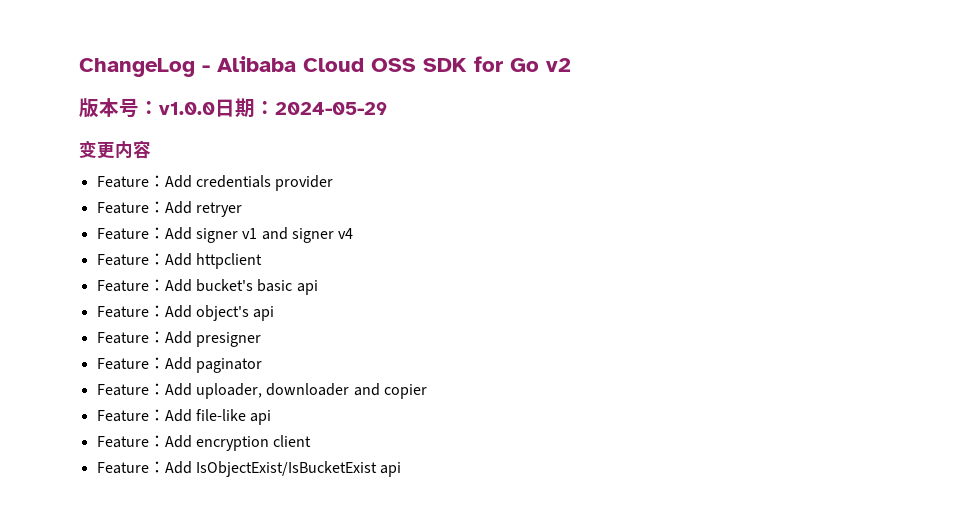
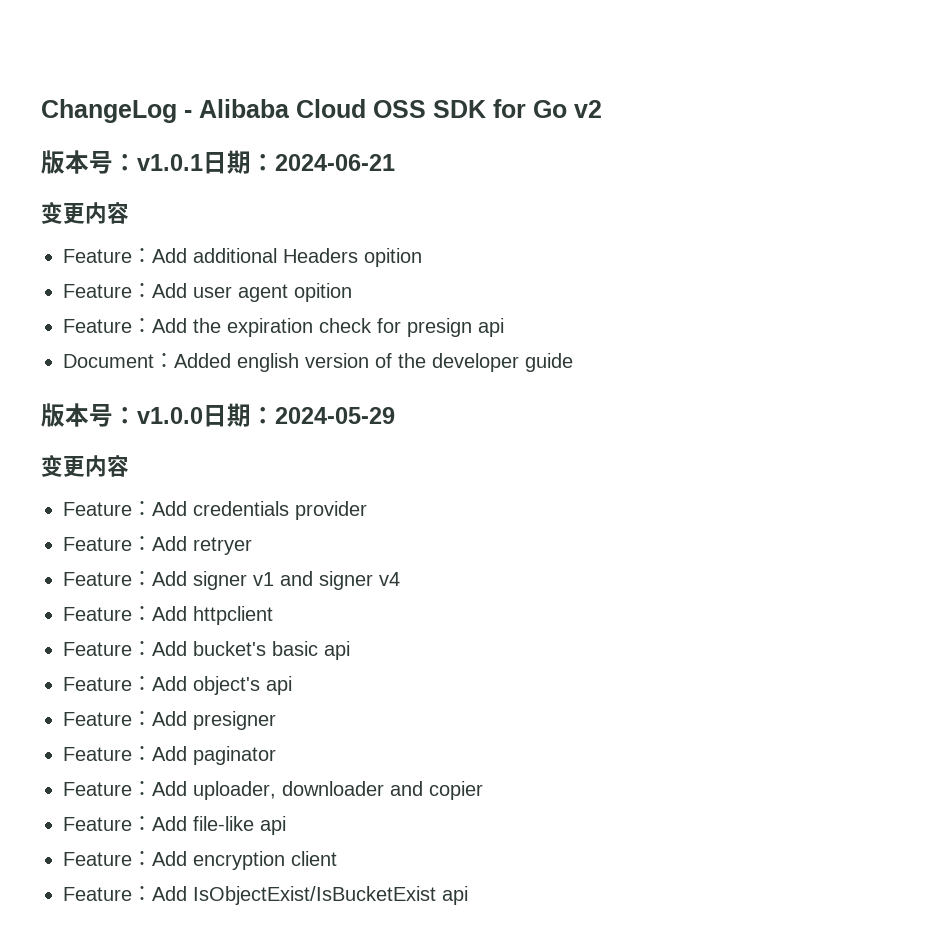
(571, 65) none -> [41,150,395,174] [41,202,129,224] [63,248,422,267] [63,283,352,302] [63,318,504,337] [63,353,573,372] // 版本号：v1.0.1日期：2024-06-21 // 变更内容 // Feature：Add additional Headers opition // Feature：Add user agent opition // Feature：Add the expiration check for presign api // Document：Added english version of the developer guide

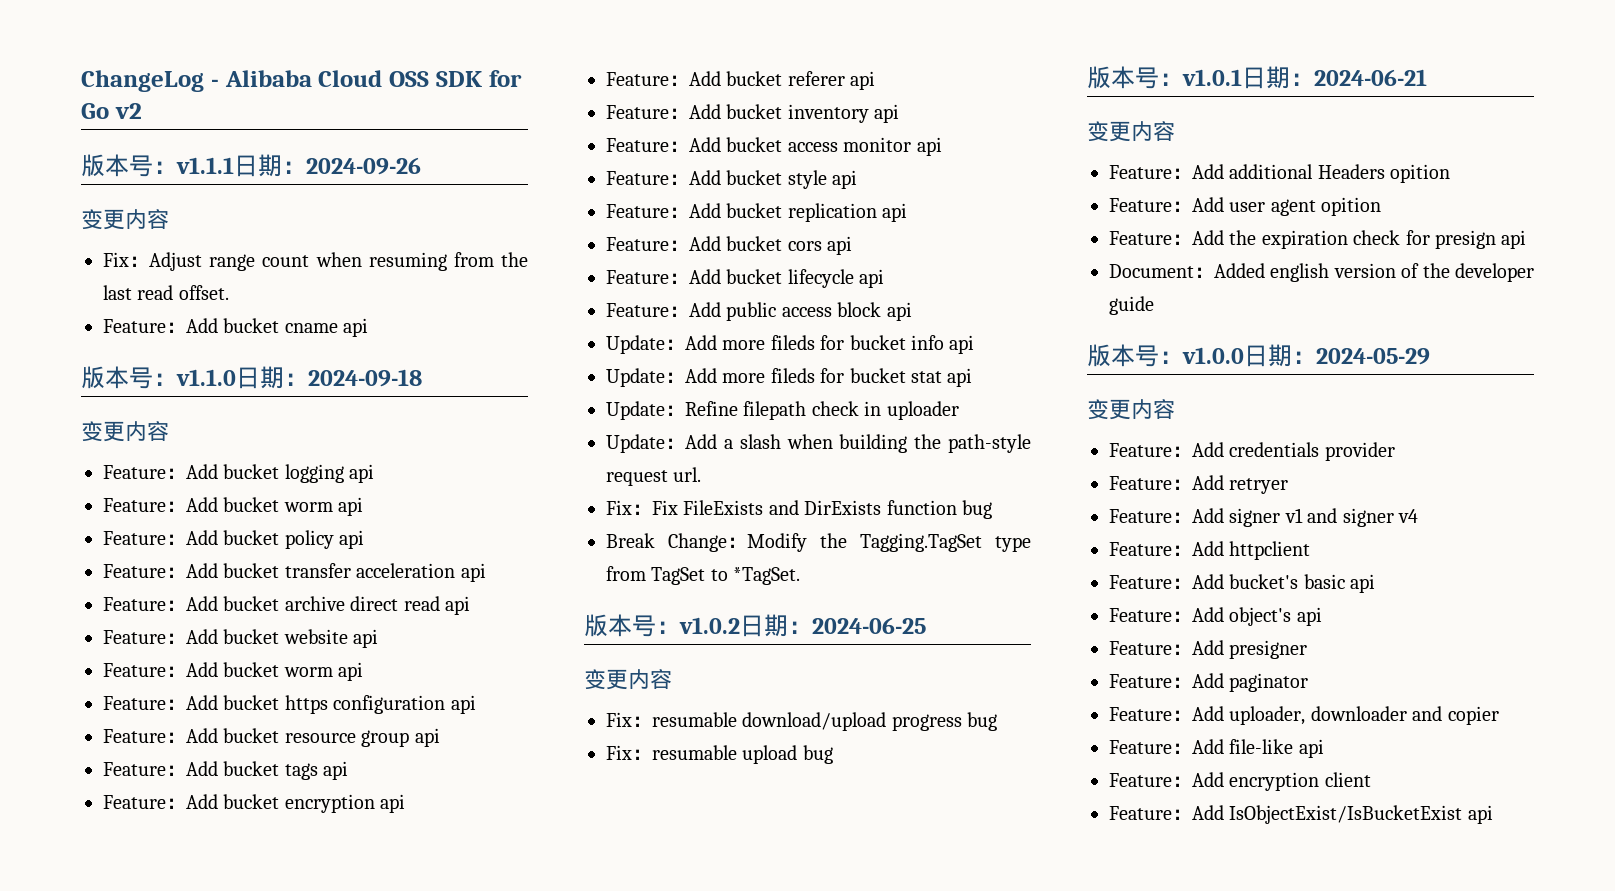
(602, 109) none -> [81,154,421,177] [81,209,169,230] [103,252,528,271] [103,285,229,300] [103,318,369,337] [81,366,422,389] [81,421,169,442] [103,464,375,483] [103,497,364,516] [103,530,365,549] [103,563,486,582] [103,596,470,615] [103,629,379,648] [103,662,364,681] [103,695,476,714] [103,728,440,747] [103,761,349,780] [103,794,406,813] [606,71,876,90] [606,104,900,123] [606,137,942,156] [606,170,858,189] [606,203,908,222] [606,236,853,255] [606,269,885,288] [606,302,912,321] [606,335,975,354] [606,368,973,387] [606,401,959,420] [606,434,1031,453] [606,467,702,486] [606,500,992,519] [606,533,1031,552] [606,566,801,585] [584,614,926,637] [584,669,672,690] [606,712,998,731] [606,745,833,764] // 版本号：v1.1.1日期：2024-09-26 // 变更内容 // Fix：Adjust range count when resuming from the last read offset. // Feature：Add bucket cname api // 版本号：v1.1.0日期：2024-09-18 // 变更内容 // Feature：Add bucket logging api // Feature：Add bucket worm api // Feature：Add bucket policy api // Feature：Add bucket transfer acceleration api // Feature：Add bucket archive direct read api // Feature：Add bucket website api // Feature：Add bucket worm api // Feature：Add bucket https configuration api // Feature：Add bucket resource group api // Feature：Add bucket tags api // Feature：Add bucket encryption api // Feature：Add bucket referer api // Feature：Add bucket inventory api // Feature：Add bucket access monitor api // Feature：Add bucket style api // Feature：Add bucket replication api // Feature：Add bucket cors api // Feature：Add bucket lifecycle api // Feature：Add public access block api // Update：Add more fileds for bucket info api // Update：Add more fileds for bucket stat api // Update：Refine filepath check in uploader // Update：Add a slash when building the path-style request url. // Fix：Fix FileExists and DirExists function bug // Break Change：Modify the Tagging.TagSet type from TagSet to *TagSet. // 版本号：v1.0.2日期：2024-06-25 // 变更内容 // Fix：resumable download/upload progress bug // Fix：resumable upload bug

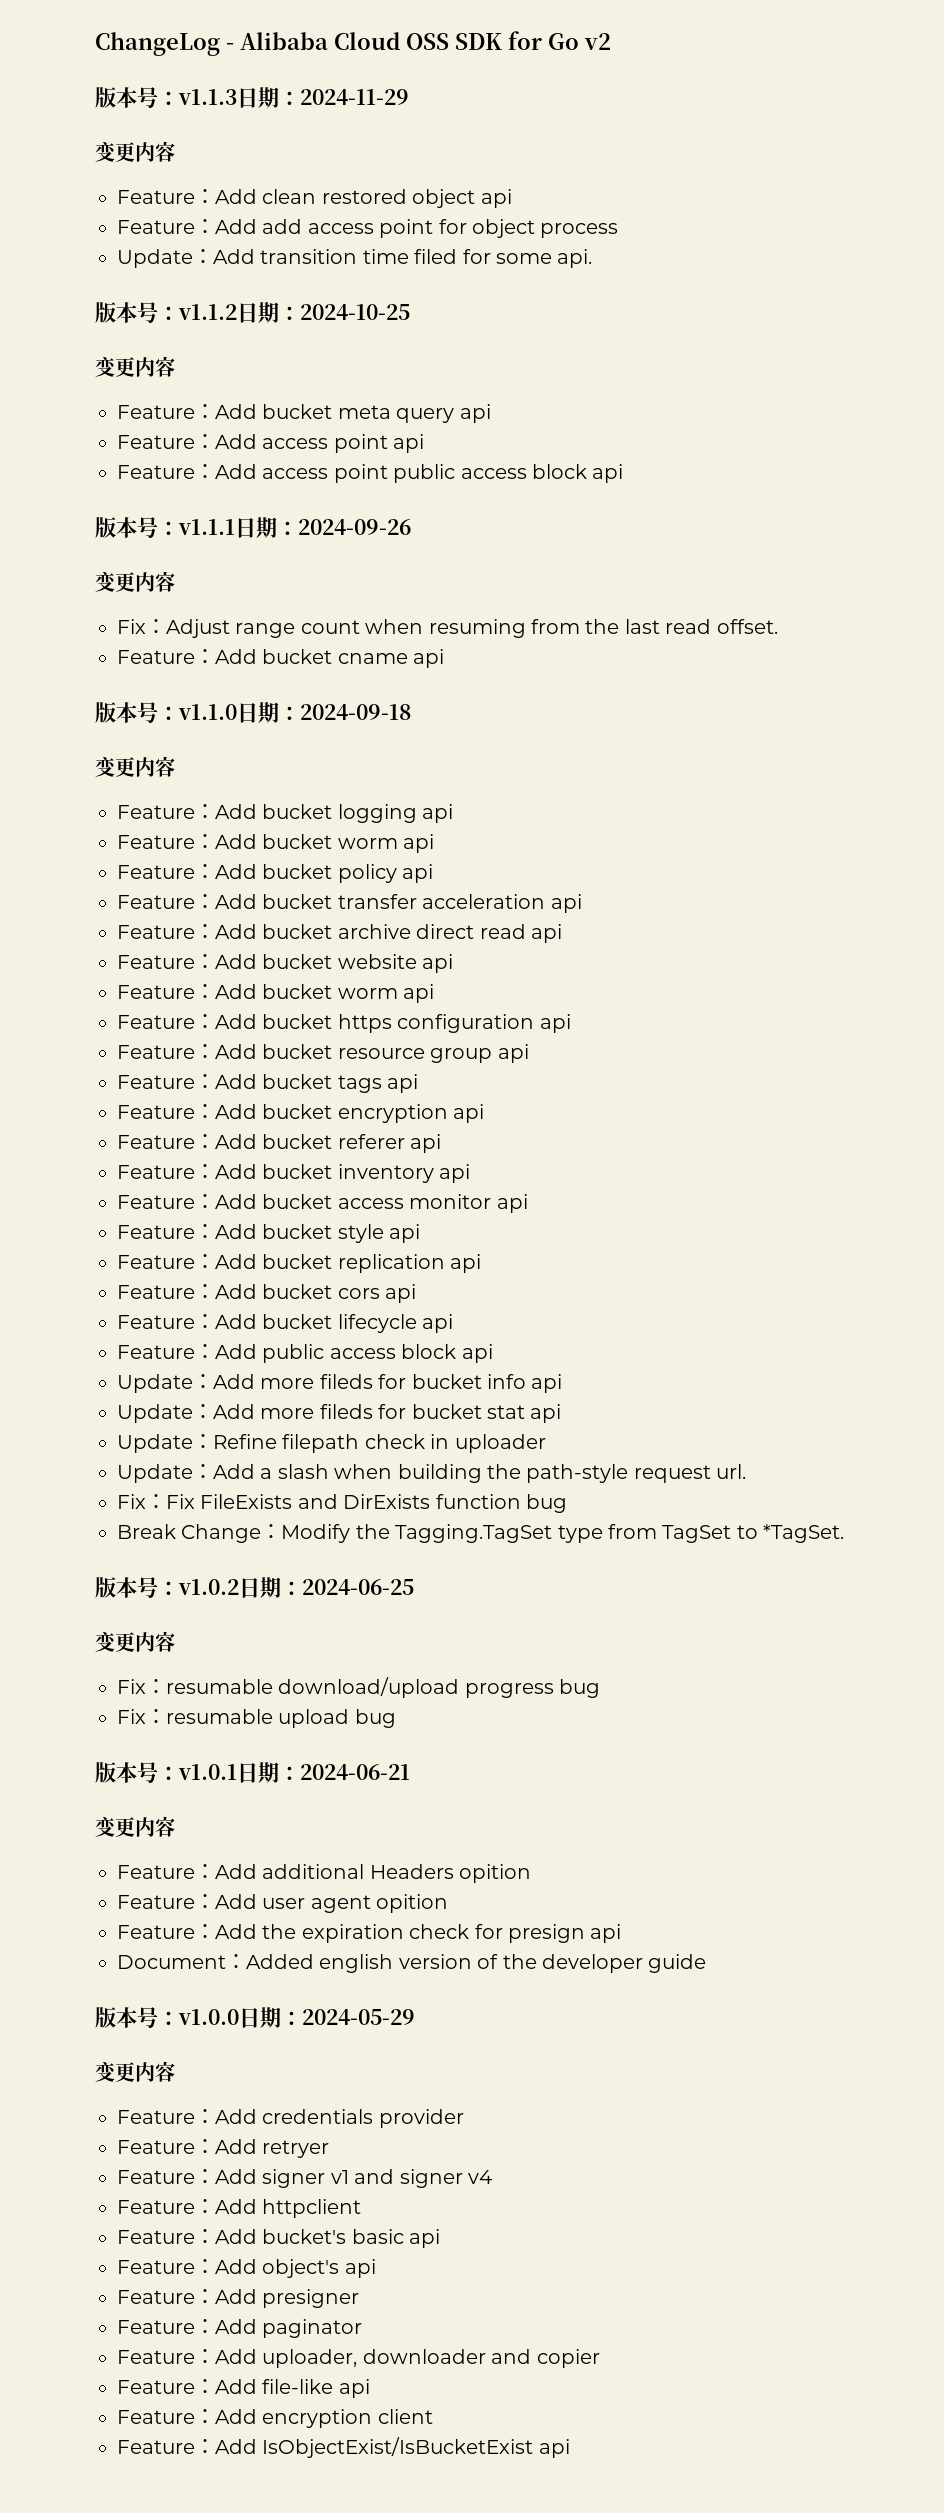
(142, 111) none -> [95,87,409,108] [95,141,175,162] [117,189,512,208] [117,219,619,238] [117,249,593,268] [95,302,410,323] [95,356,175,377] [117,404,491,423] [117,434,425,453] [117,464,624,483] // 版本号：v1.1.3日期：2024-11-29 // 变更内容 // Feature：Add clean restored object api // Feature：Add add access point for object process // Update：Add transition time filed for some api. // 版本号：v1.1.2日期：2024-10-25 // 变更内容 // Feature：Add bucket meta query api // Feature：Add access point api // Feature：Add access point public access block api

